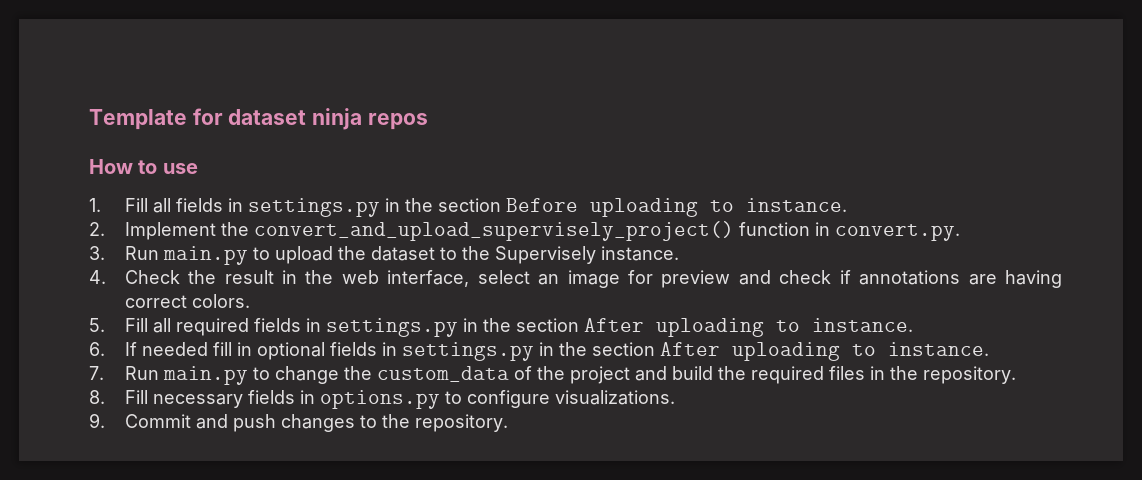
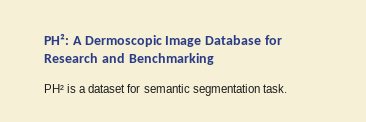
[89,108,428,130] [89,159,198,174] [89,198,847,217] [89,221,960,241] [89,246,679,265] [89,270,1063,288] [124,294,250,308] [89,318,913,337] [89,342,989,361] [89,366,1016,385] [89,390,675,409] [89,413,508,432] Template for dataset ninja repos // How to use // 1. Fill all fields in settings.py in the section Before uploading to instance. // 2. Implement the convert_and_upload_supervisely_project() function in convert.py. // 3. Run main.py to upload the dataset to the Supervisely instance. // 4. Check the result in the web interface, select an image for preview and check if annotations are having correct colors. // 5. Fill all required fields in settings.py in the section After uploading to instance. // 6. If needed fill in optional fields in settings.py in the section After uploading to instance. // 7. Run main.py to change the custom_data of the project and build the required files in the repository. // 8. Fill necessary fields in options.py to configure visualizations. // 9. Commit and push changes to the repository. -> [44,33,282,47] [44,53,214,65] [44,84,287,96] PH²: A Dermoscopic Image Database for Research and Benchmarking // PH² is a dataset for semantic segmentation task.

